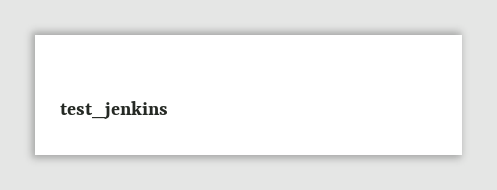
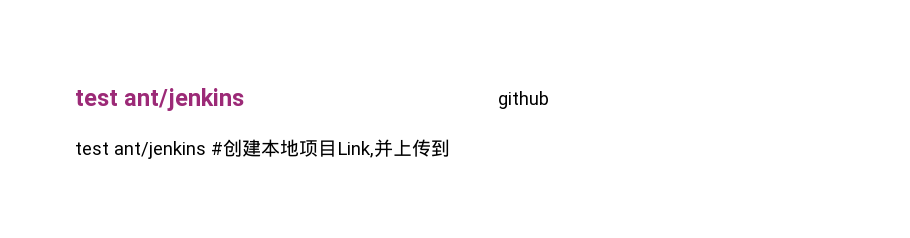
[60,101,168,120] test_jenkins -> [75,88,245,111] [75,139,450,159] [498,91,549,109] test ant/jenkins // test ant/jenkins #创建本地项目Link,并上传到github

